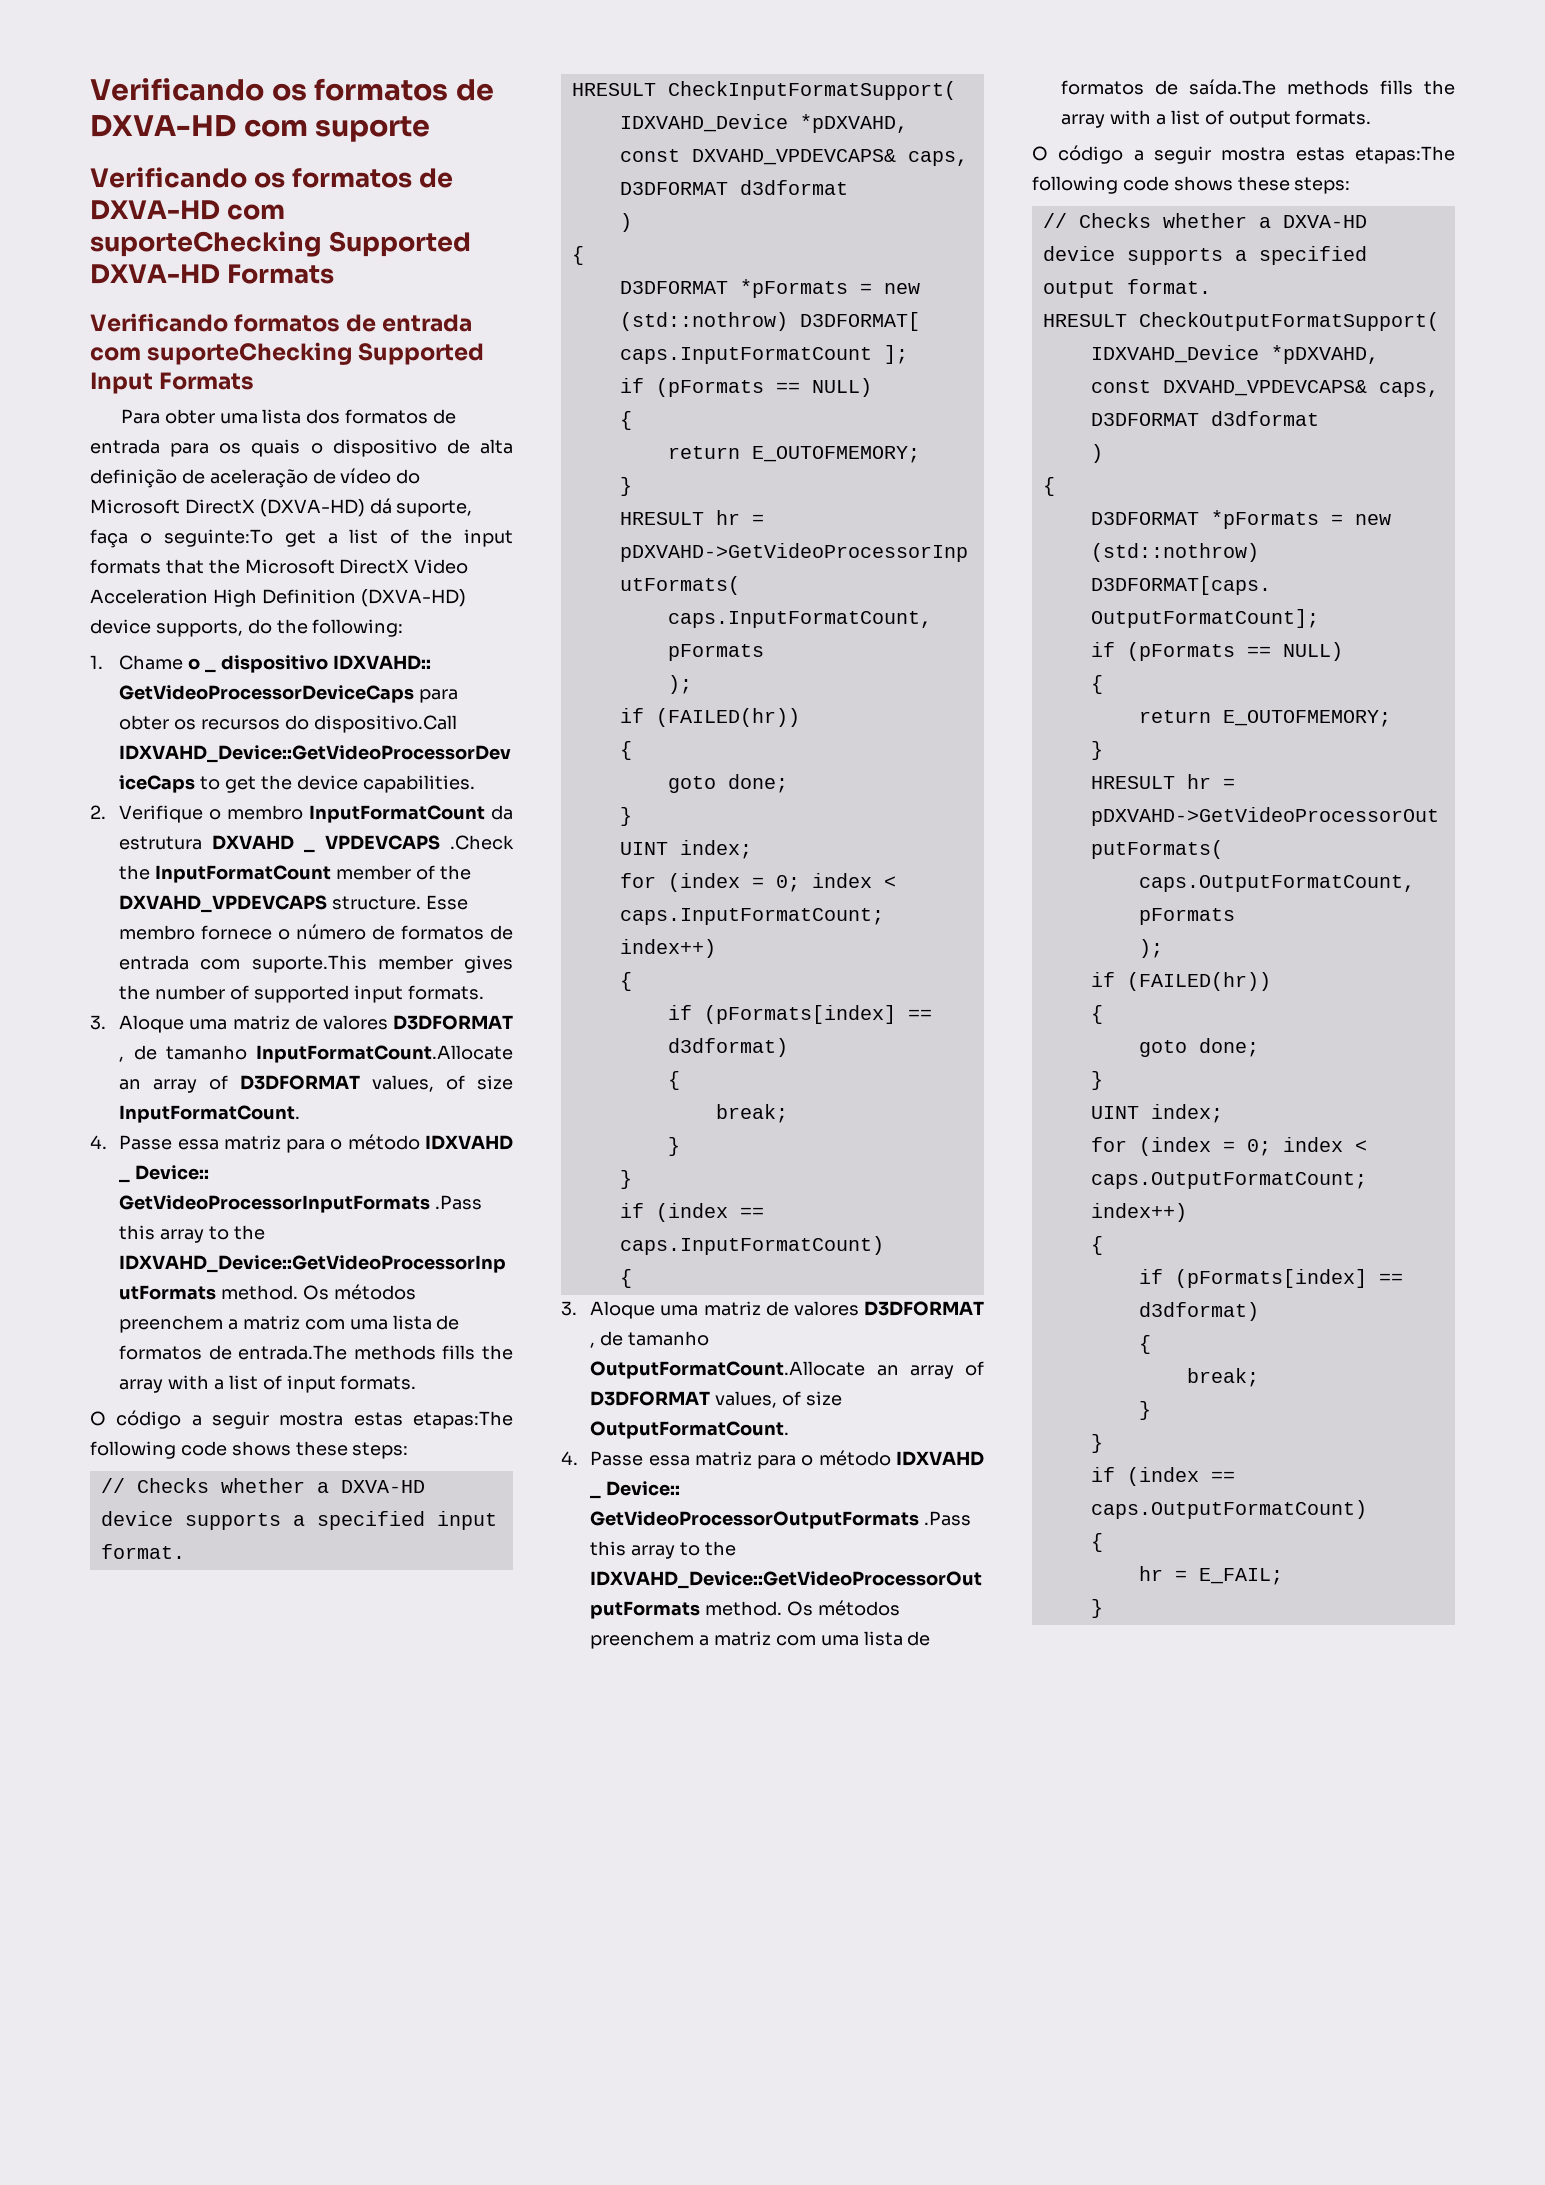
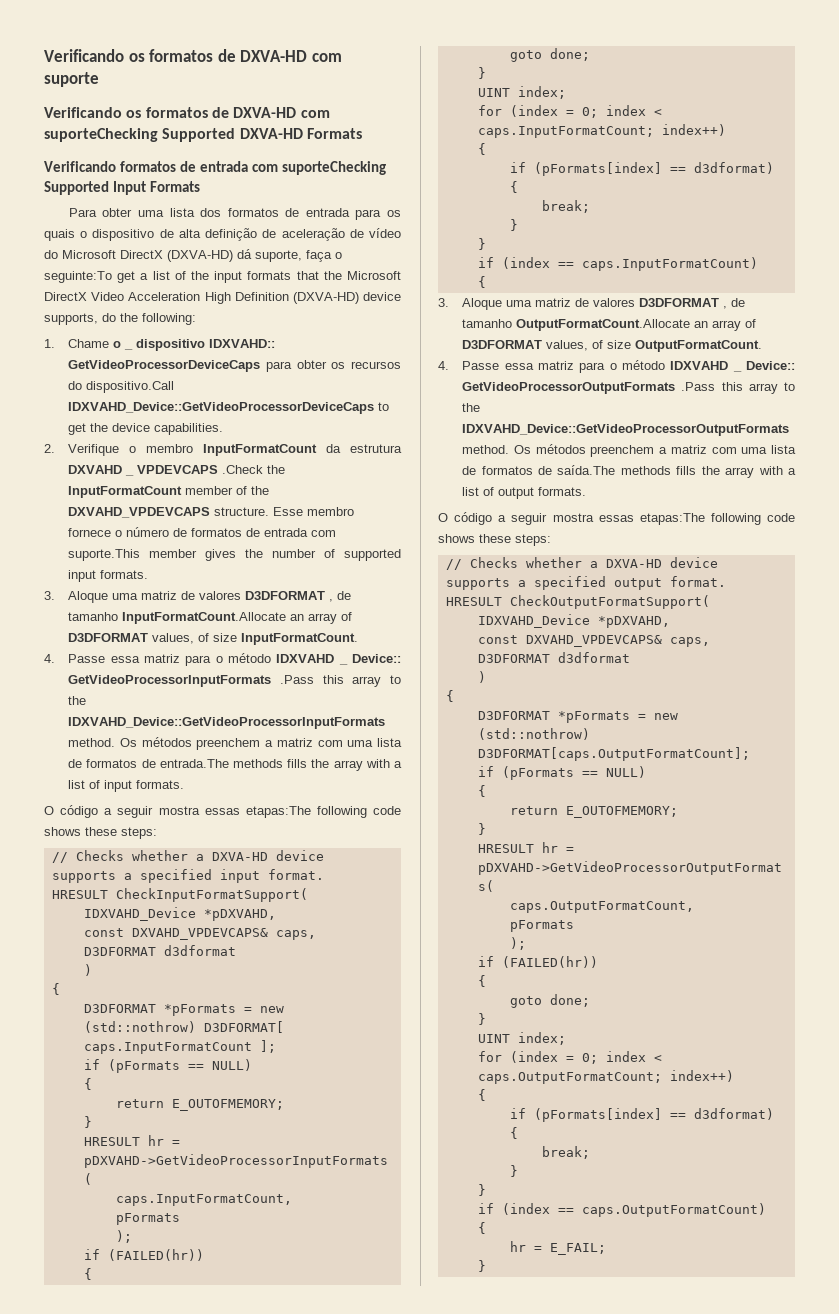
[353,1412,403,1426] estas -> [204,808,240,815] essas
[1295,147,1345,161] estas -> [598,515,634,522] essas

